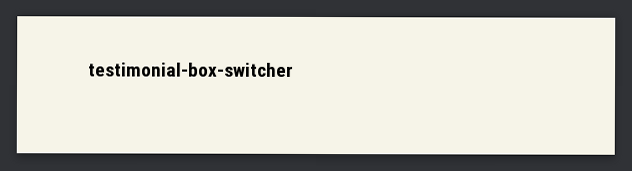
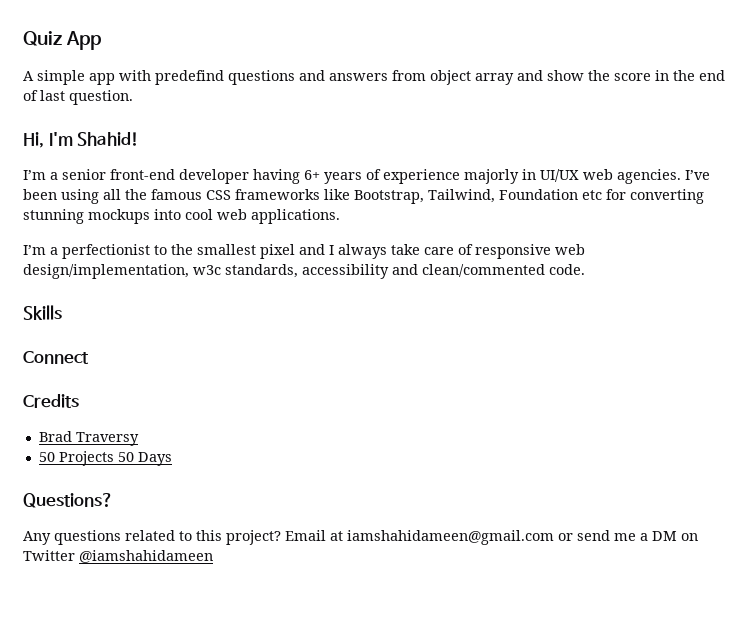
[88,62,294,77] testimonial-box-switcher -> [23,31,101,50] [23,70,725,85] [23,90,133,105] [23,132,140,148] [23,169,710,184] [23,189,704,204] [23,209,340,224] [23,244,585,259] [23,264,585,279] [23,305,62,320] [23,351,89,364] [23,394,79,408] [38,431,139,446] [38,451,172,466] [23,493,113,508] [23,530,698,545] [23,550,213,563] Quiz App // A simple app with predefind questions and answers from object array and show the score in the end of last question. // Hi, I'm Shahid! // I’m a senior front-end developer having 6+ years of experience majorly in UI/UX web agencies. I’ve been using all the famous CSS frameworks like Bootstrap, Tailwind, Foundation etc for converting stunning mockups into cool web applications. // I’m a perfectionist to the smallest pixel and I always take care of responsive web design/implementation, w3c standards, accessibility and clean/commented code. // Skills // Connect // Credits // Brad Traversy // 50 Projects 50 Days // Questions? // Any questions related to this project? Email at iamshahidameen@gmail.com or send me a DM on Twitter @iamshahidameen

